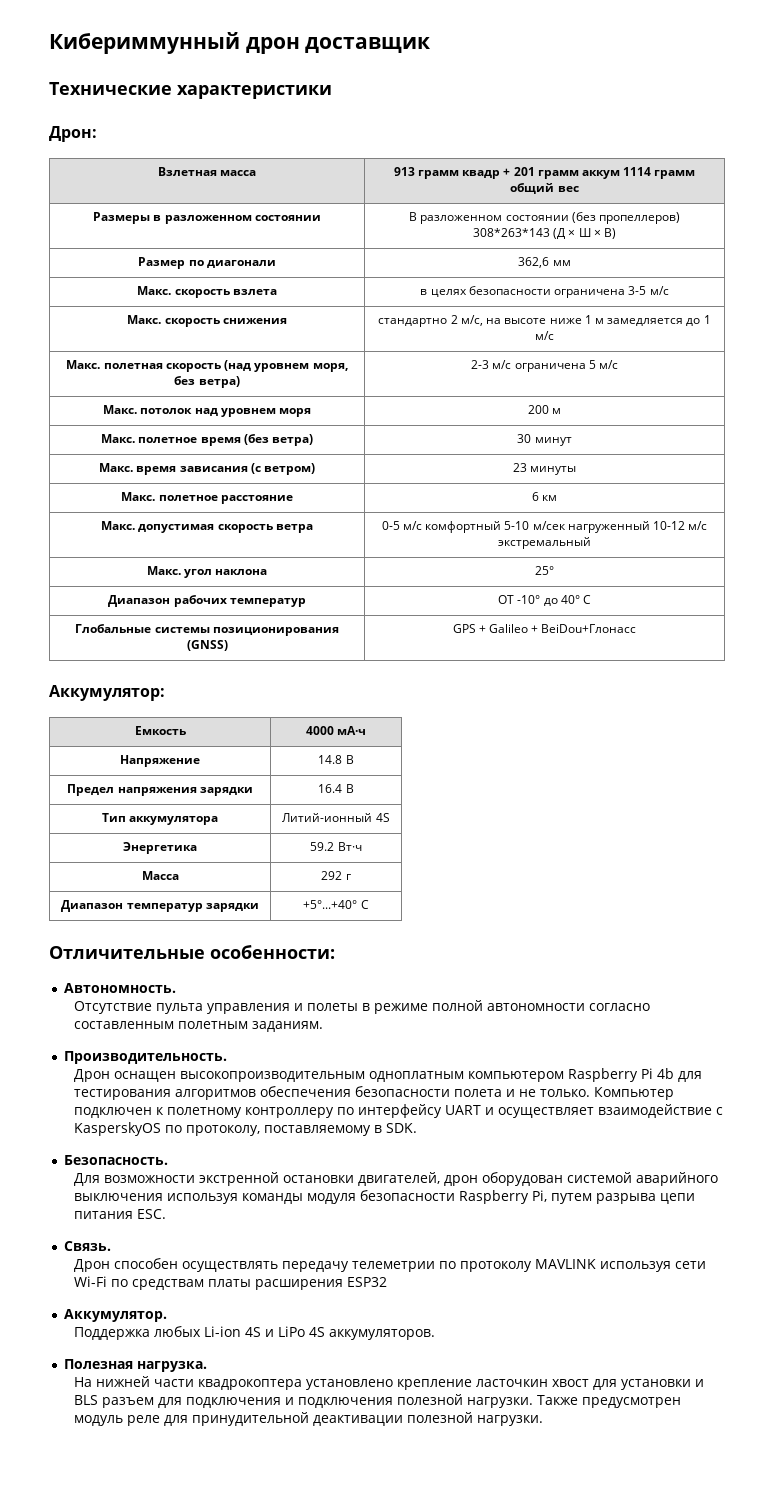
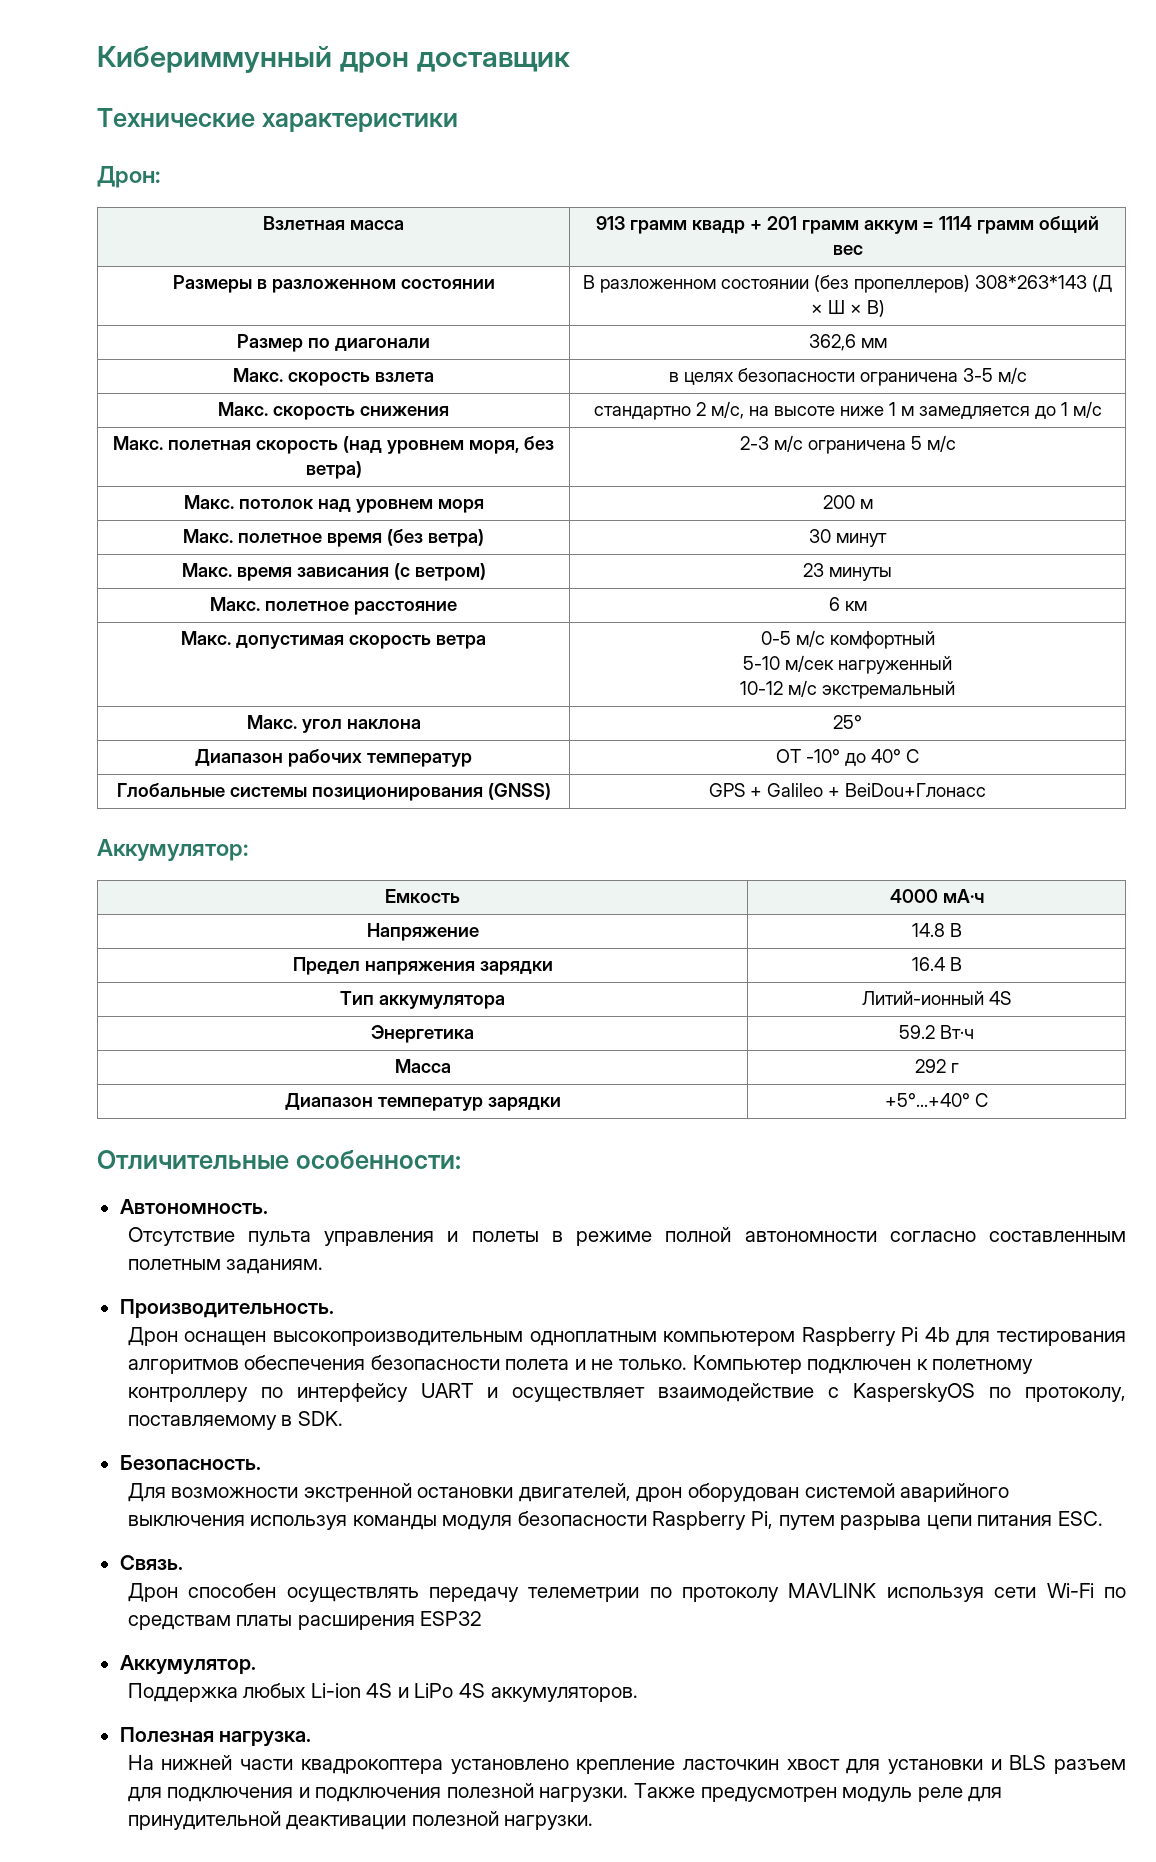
(620, 174) none -> [922,222,935,230] =
(502, 527) none -> (935, 640) //
(650, 527) none -> (952, 665) //

